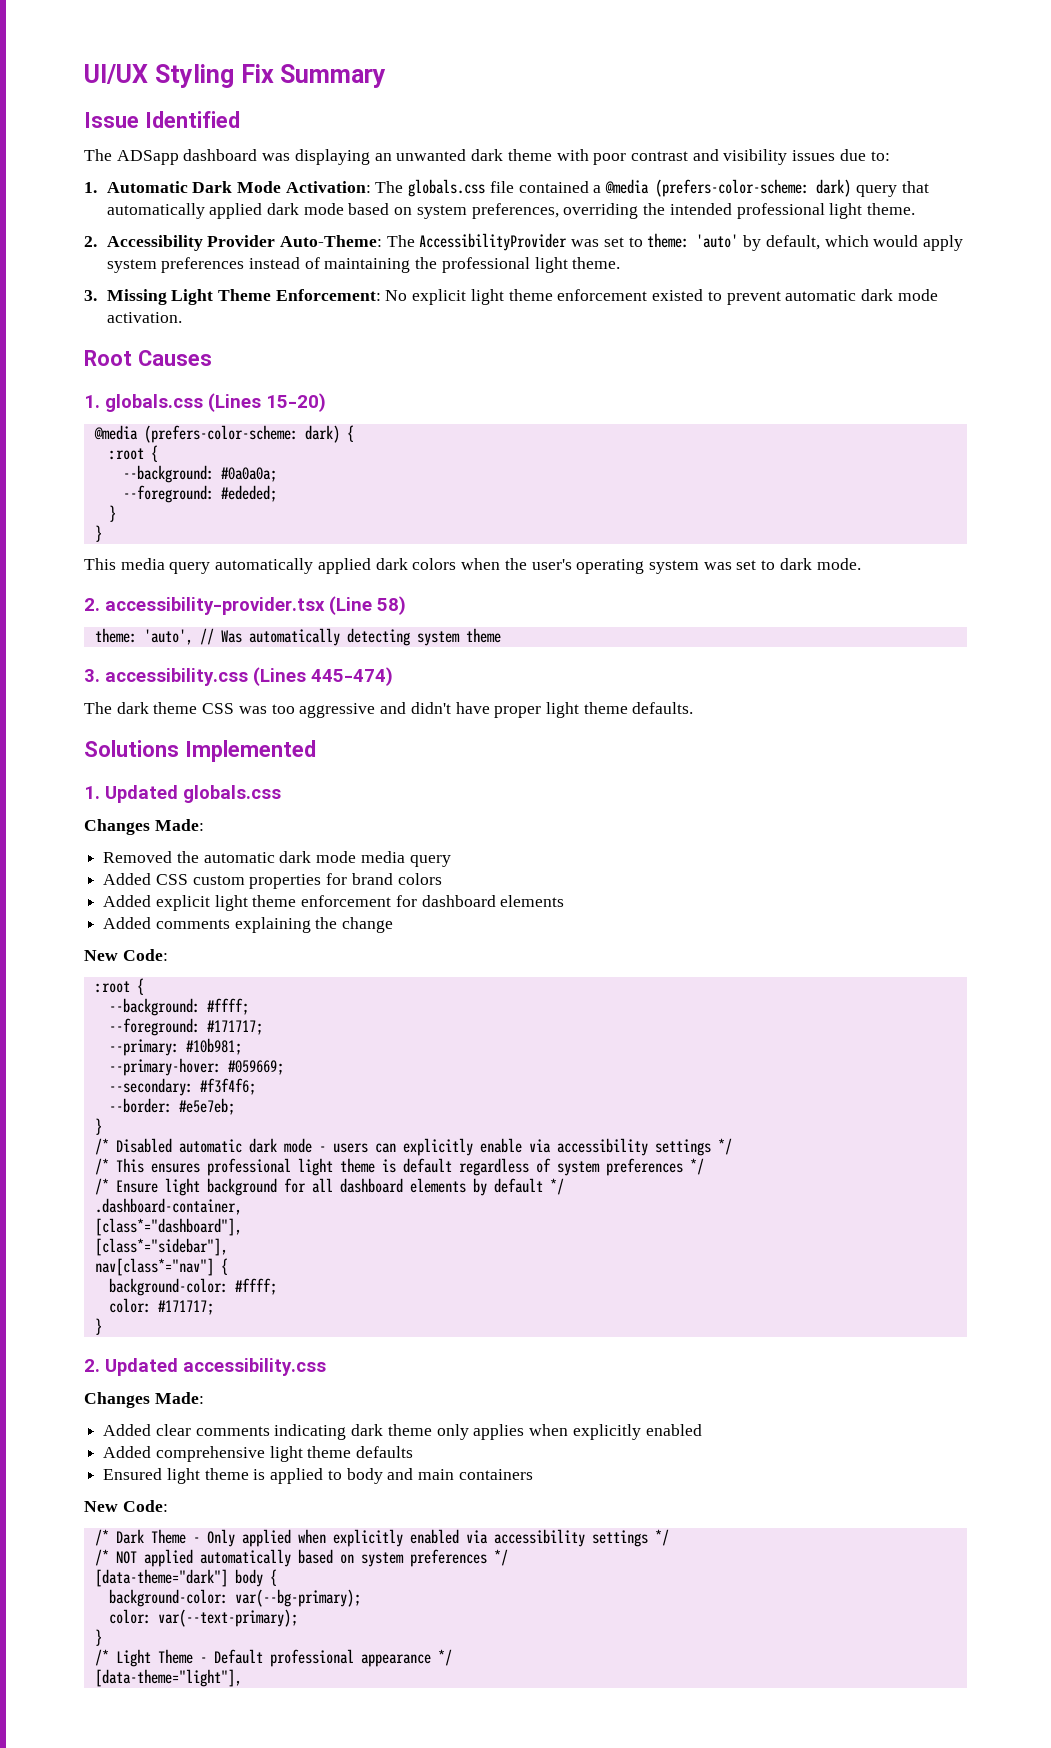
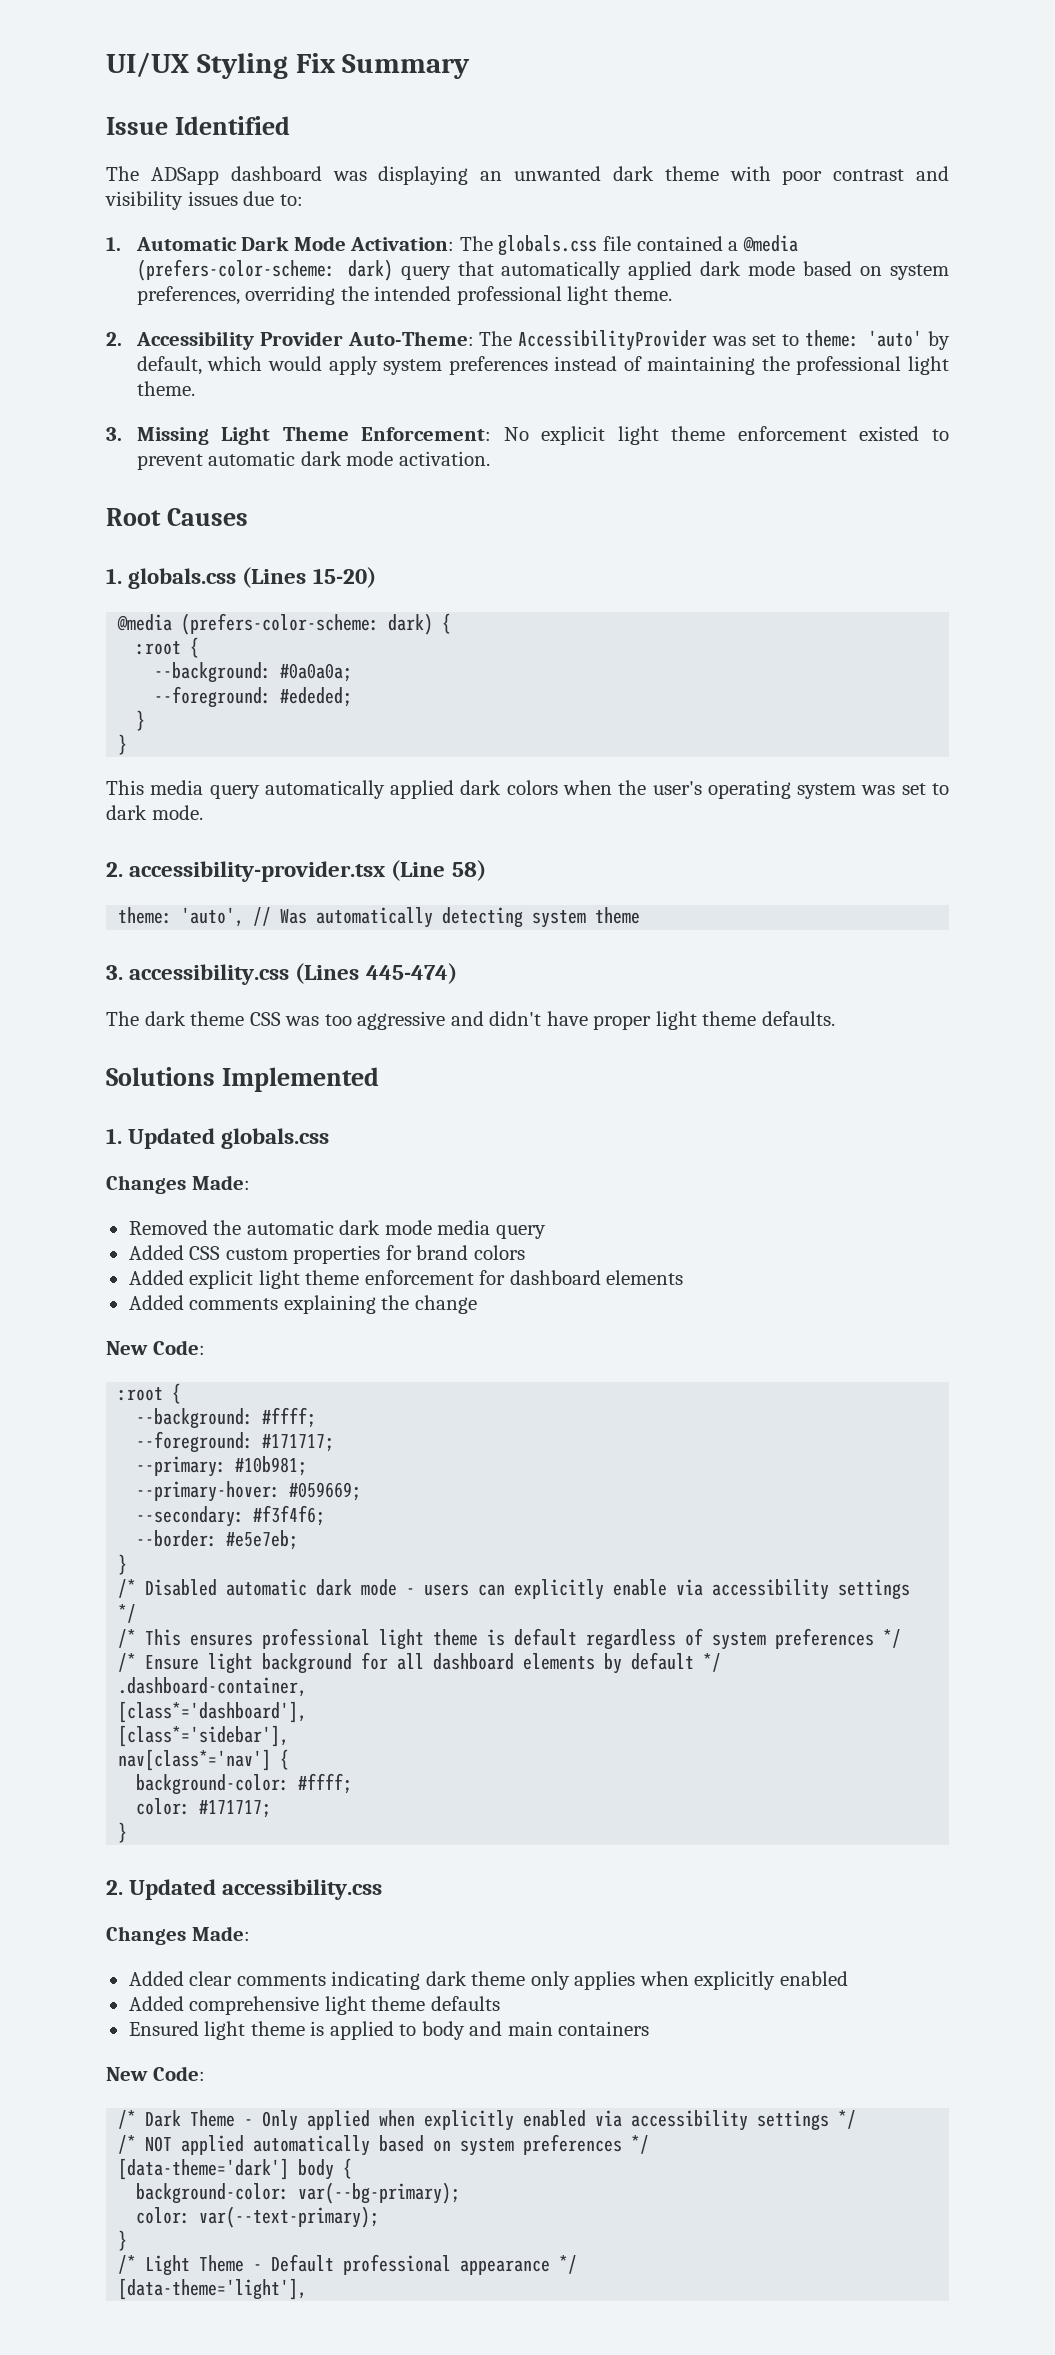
[94,1218,242,1236] [94,1238,228,1256] [94,1258,214,1276] [class*="dashboard"], // [class*="sidebar"], // nav[class*="nav"] -> [118,1701,308,1723] [118,1725,290,1747] [118,1749,272,1771] [class*='dashboard'], // [class*='sidebar'], // nav[class*='nav']
[94,1569,228,1587] [data-theme="dark"] -> [118,2158,290,2180] [data-theme='dark']
[94,1669,242,1687] [data-theme="light"], -> [118,2278,308,2300] [data-theme='light'],

